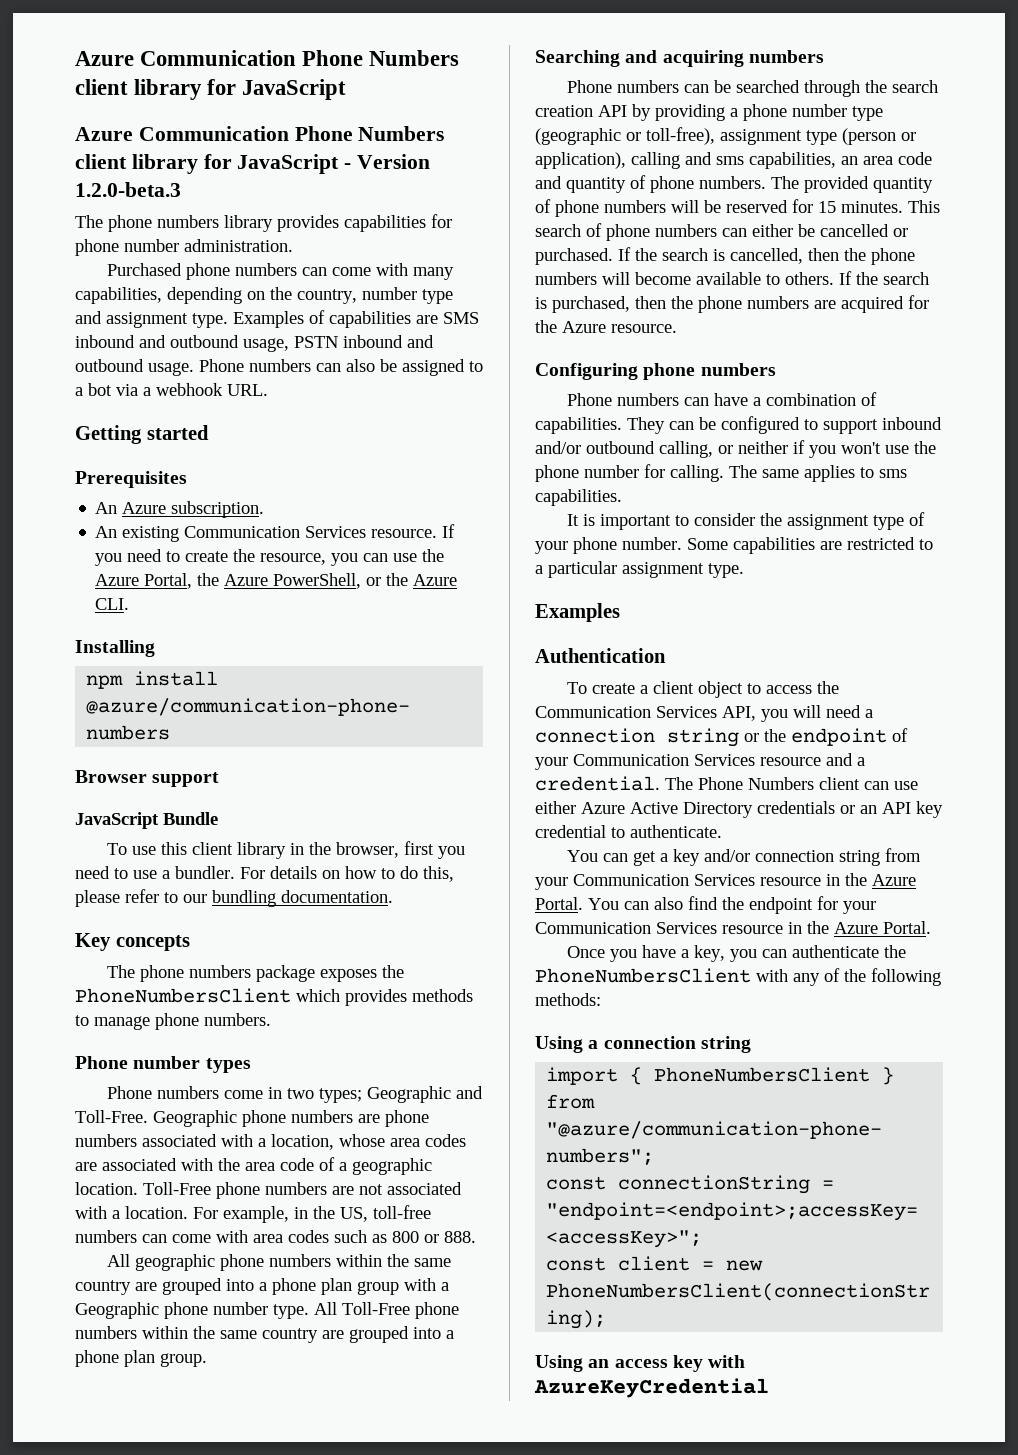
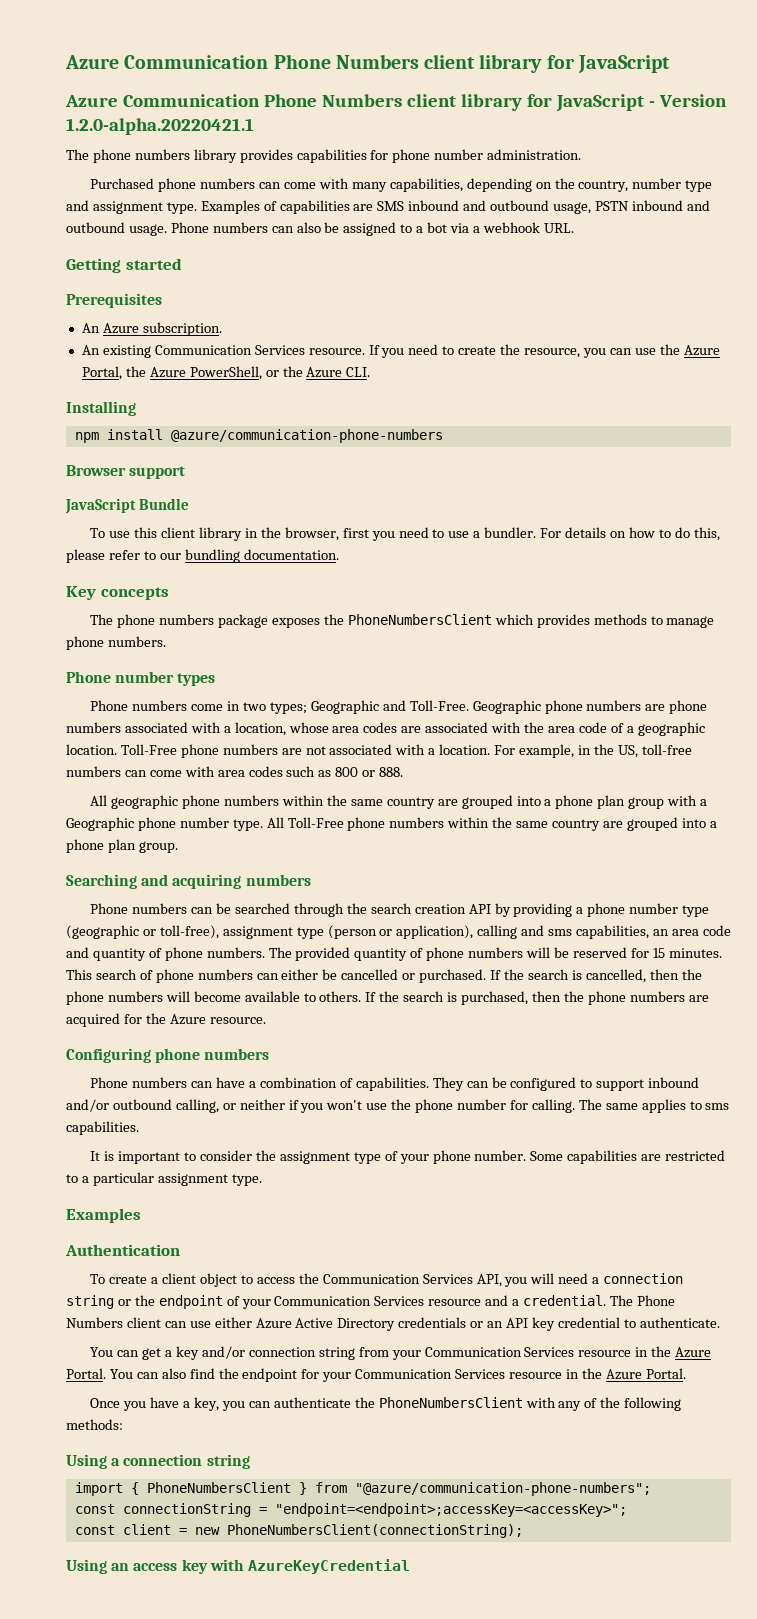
[75,182,181,197] 1.2.0-beta.3 -> [66,118,254,135] 1.2.0-alpha.20220421.1

